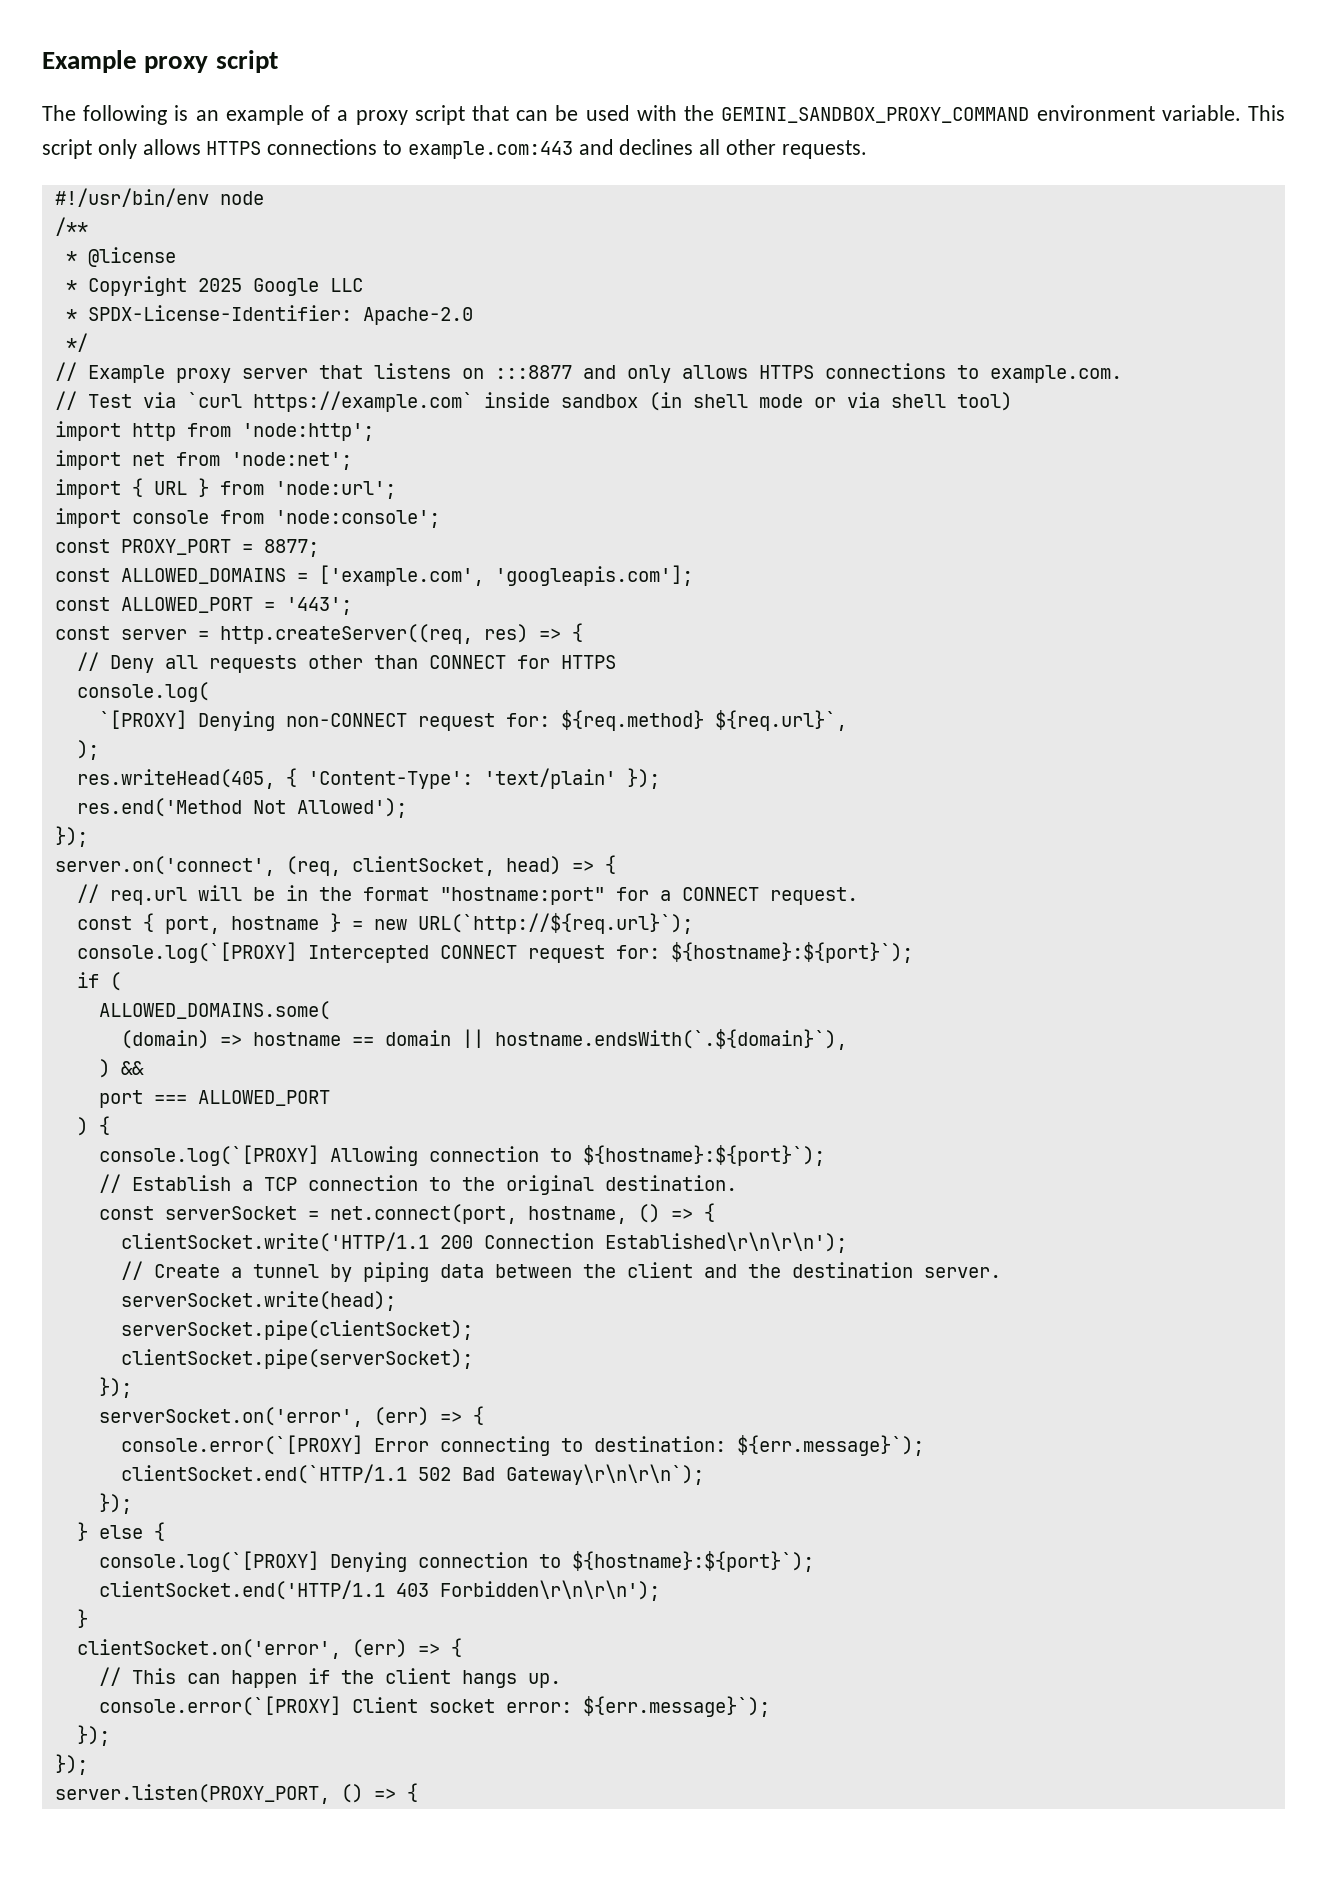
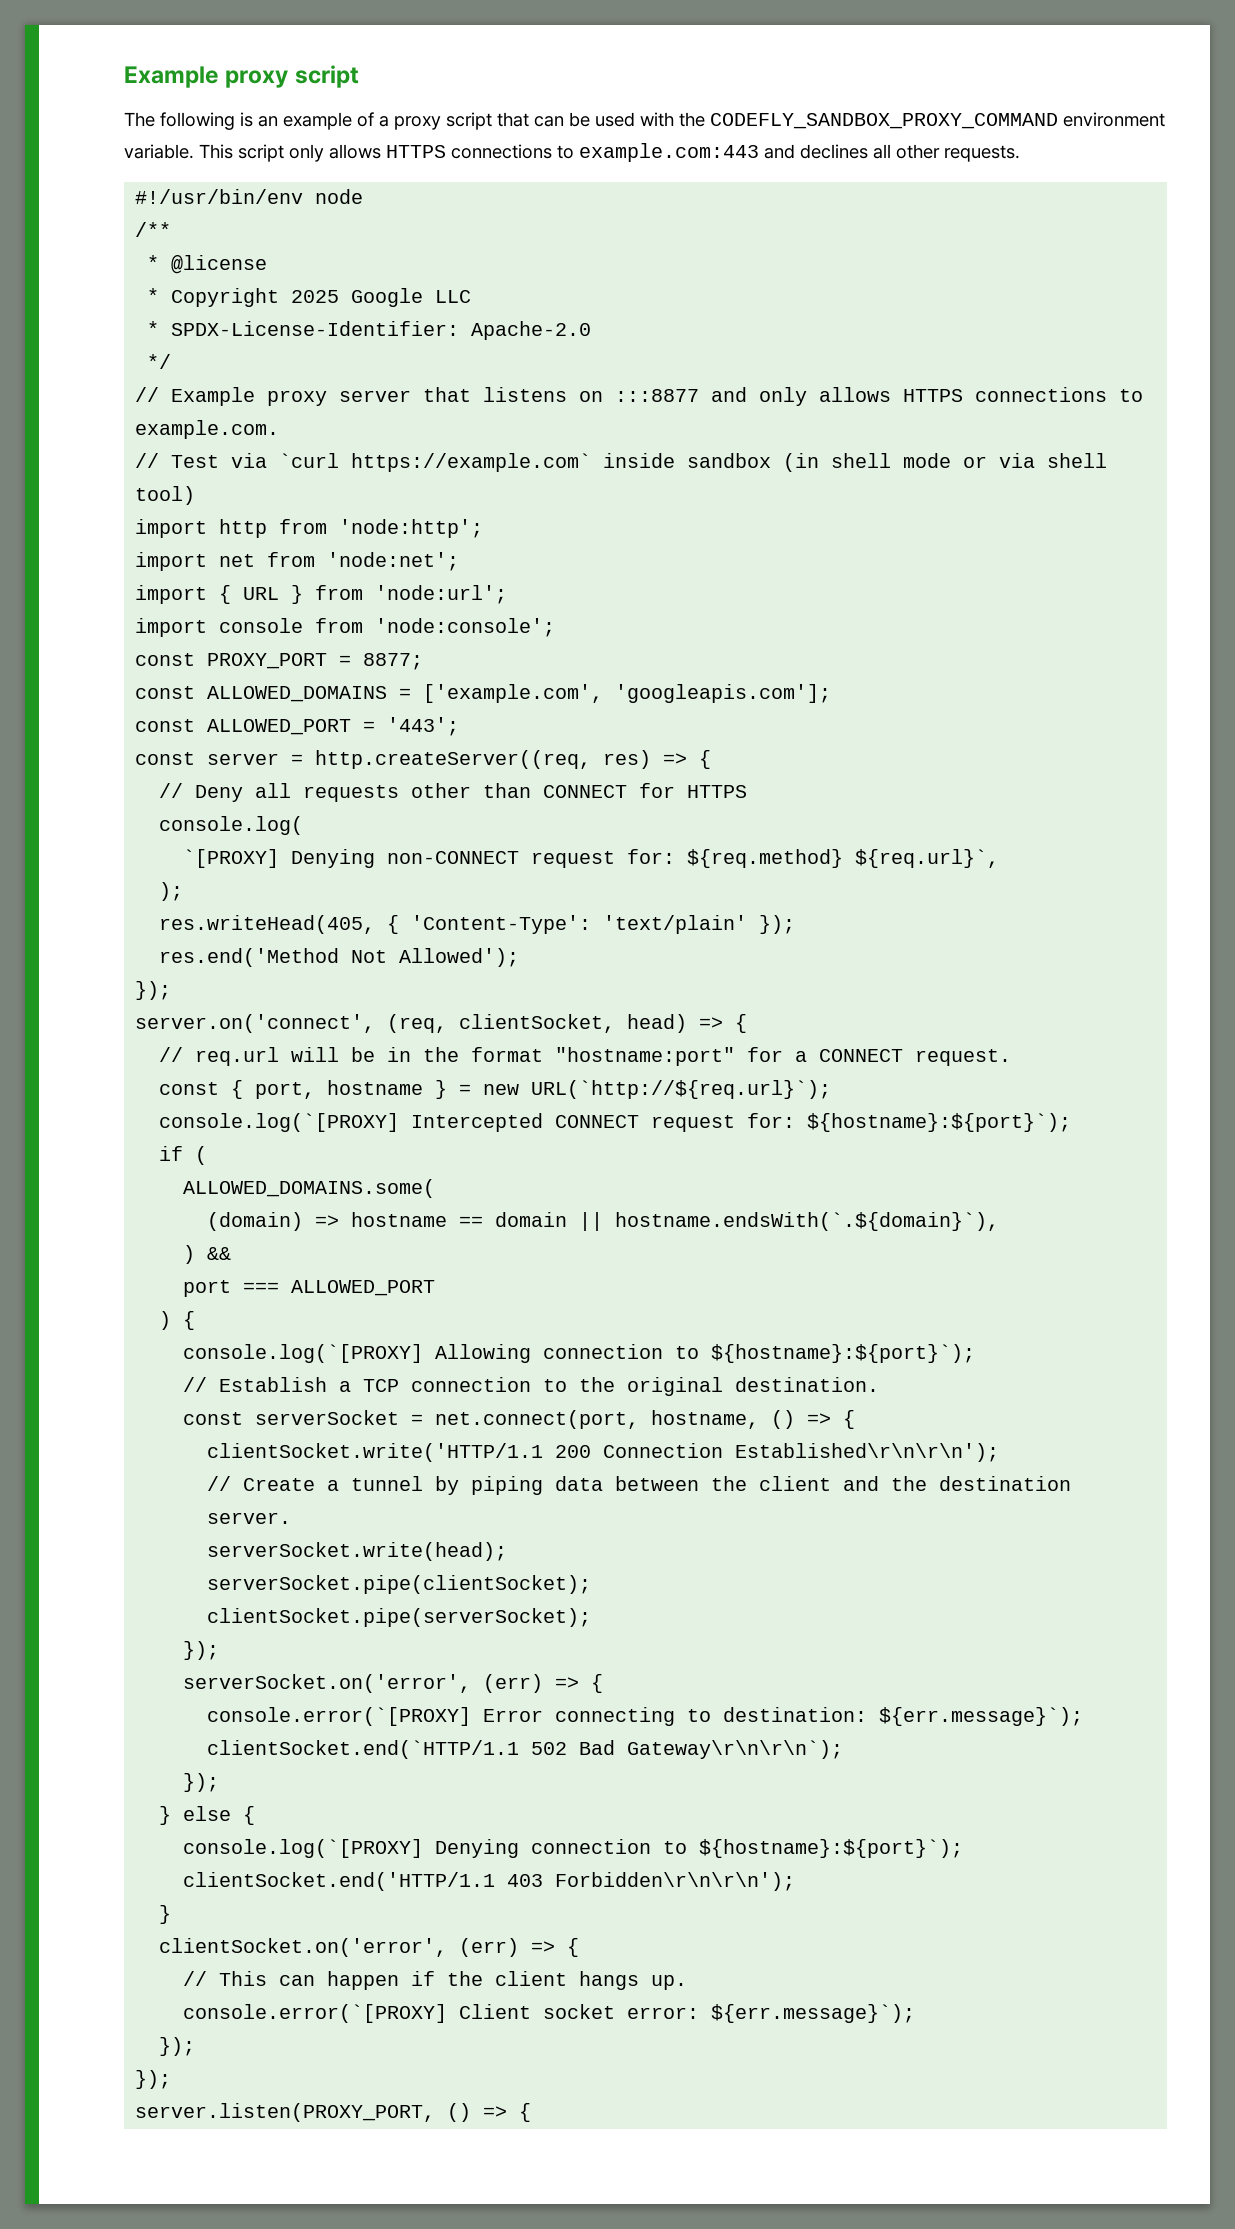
[721,107,1030,123] GEMINI_SANDBOX_PROXY_COMMAND -> [710,113,1058,129] CODEFLY_SANDBOX_PROXY_COMMAND

